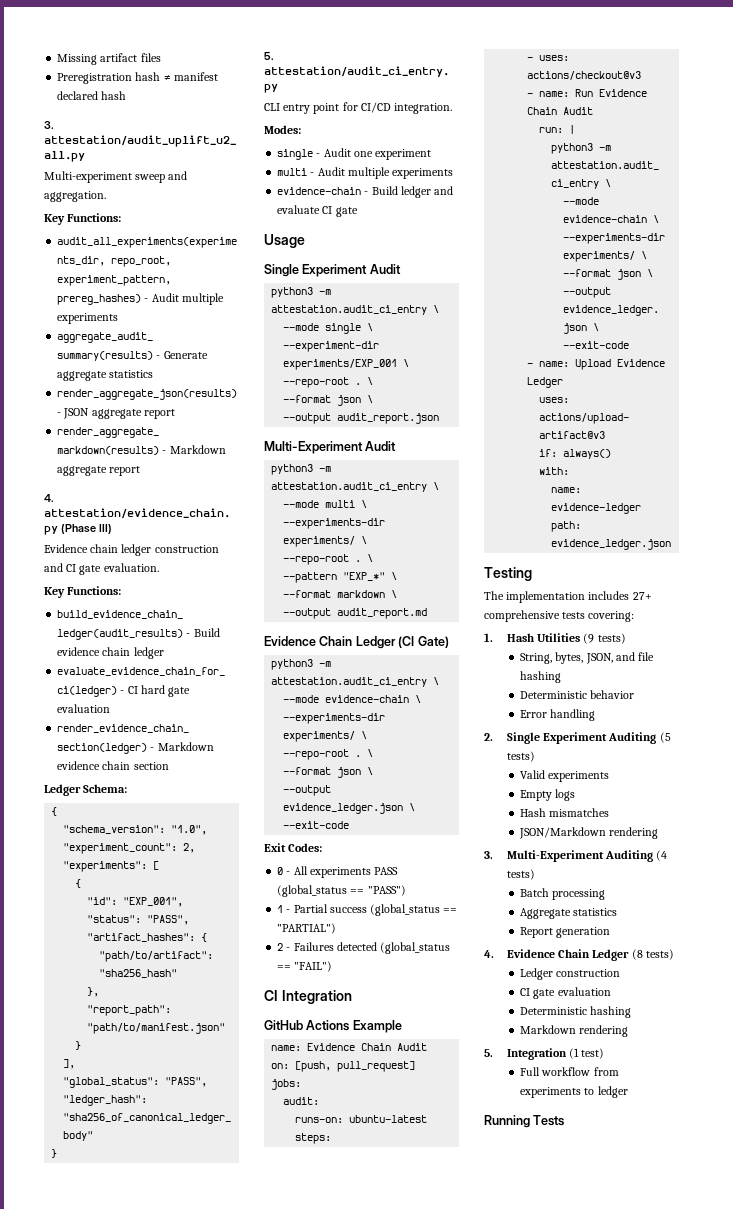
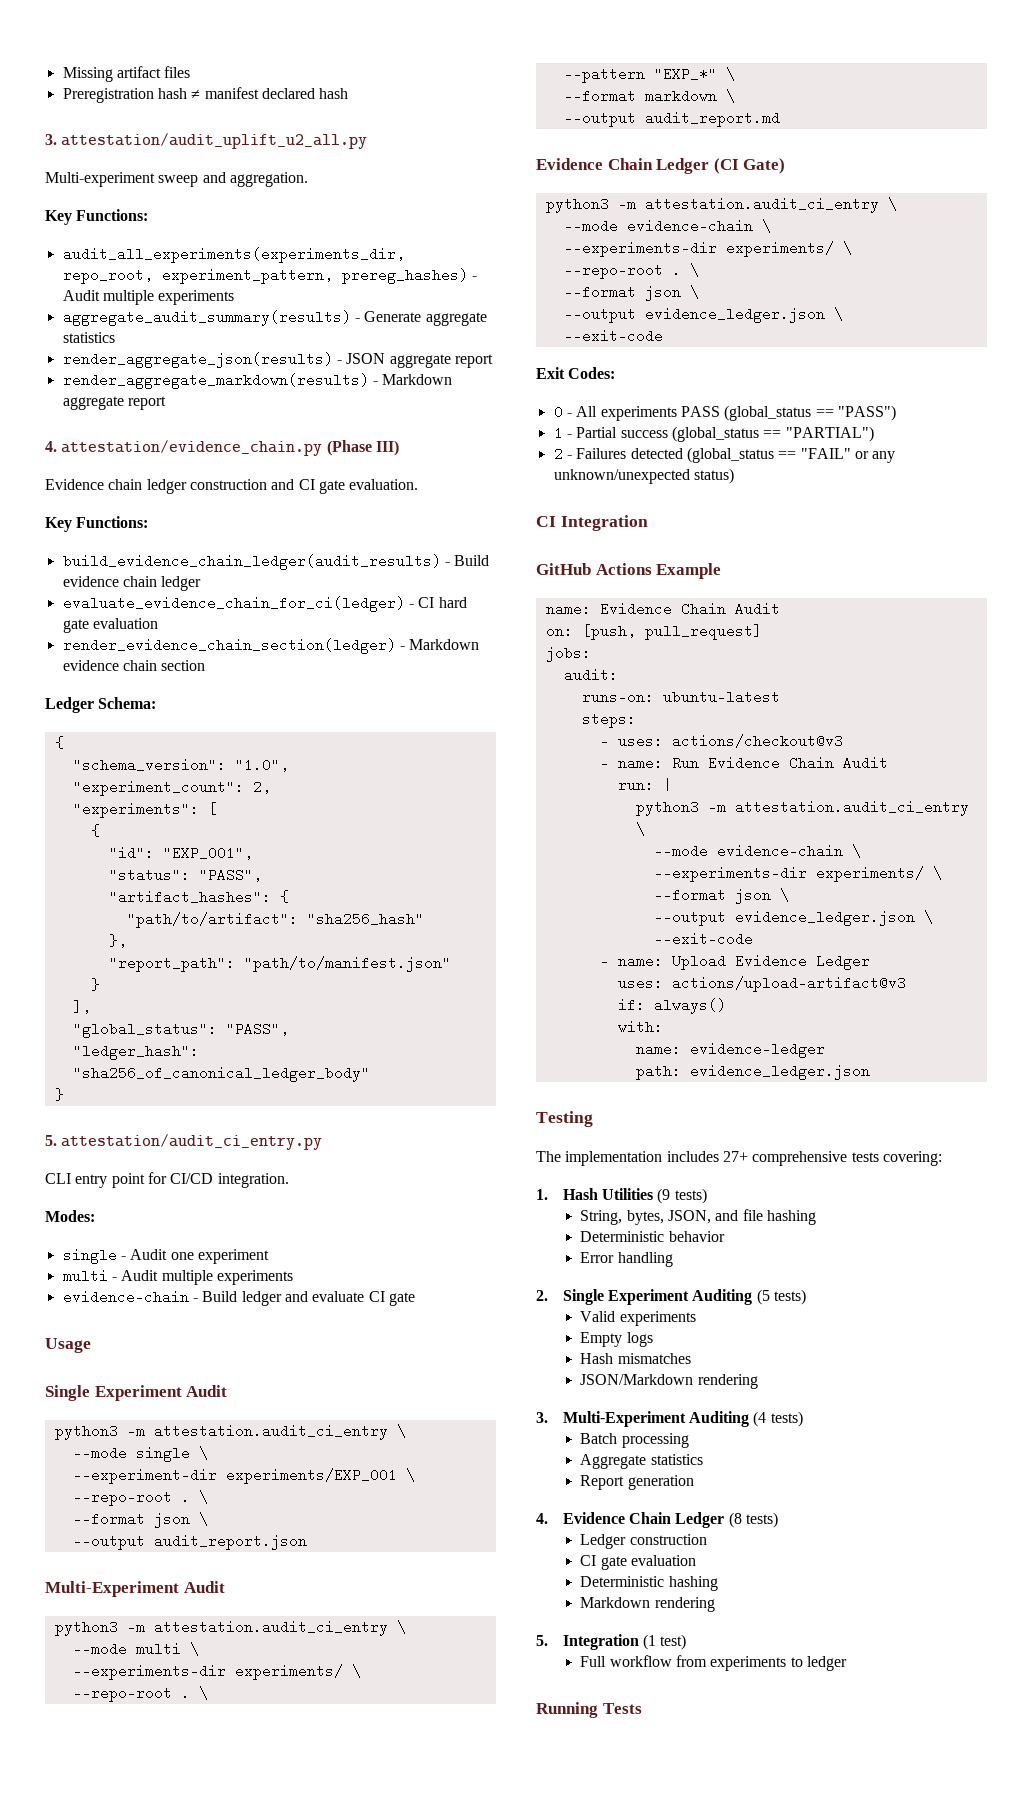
[294,961,333,972] "FAIL") -> [800,448,896,463] [553,468,734,484] "FAIL" or any unknown/unexpected status)

